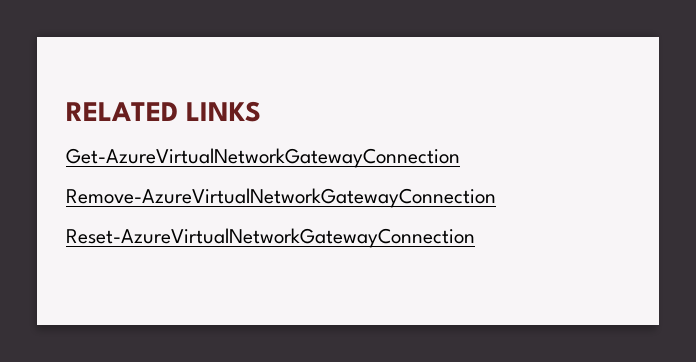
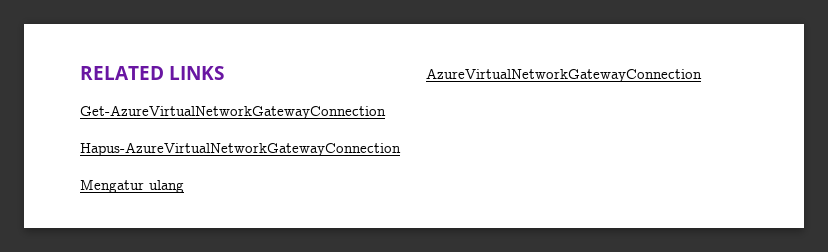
[66,188,496,208] [66,228,475,248] Remove-AzureVirtualNetworkGatewayConnection // Reset-AzureVirtualNetworkGatewayConnection -> [80,142,401,156] [80,179,184,193] [426,68,702,82] Hapus-AzureVirtualNetworkGatewayConnection // Mengatur ulang AzureVirtualNetworkGatewayConnection

